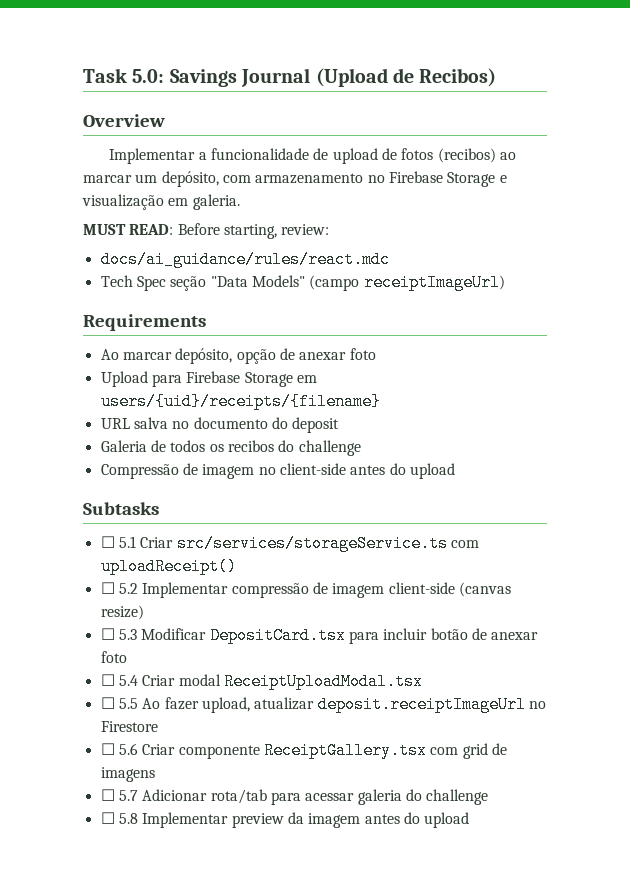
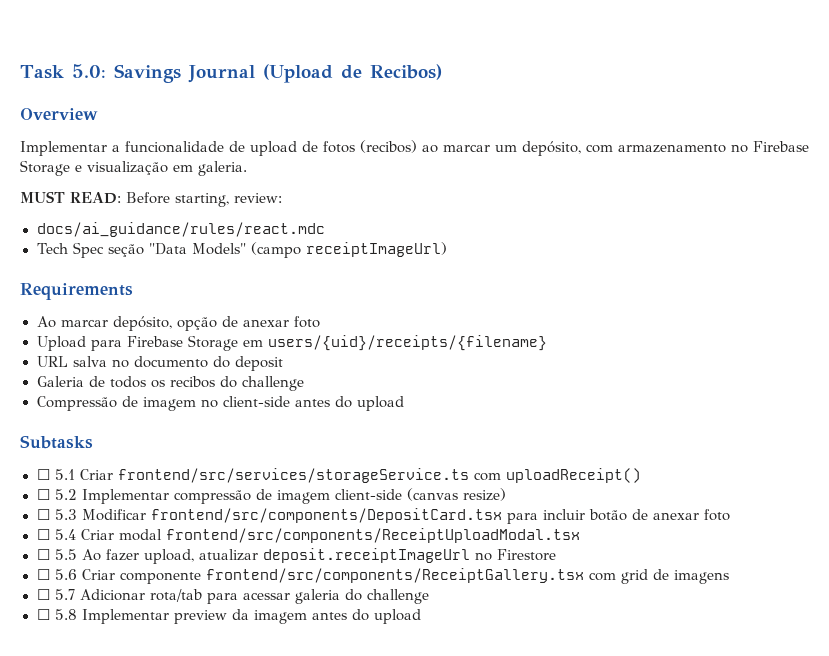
[176,535,448,552] src/services/storageService.ts -> [117,468,469,483] frontend/src/services/storageService.ts
[209,627,346,644] DepositCard.tsx -> [150,508,502,523] frontend/src/components/DepositCard.tsx
[223,673,423,690] ReceiptUploadModal.tsx -> [165,528,580,543] frontend/src/components/ReceiptUploadModal.tsx
[263,742,427,759] ReceiptGallery.tsx -> [205,568,584,583] frontend/src/components/ReceiptGallery.tsx

